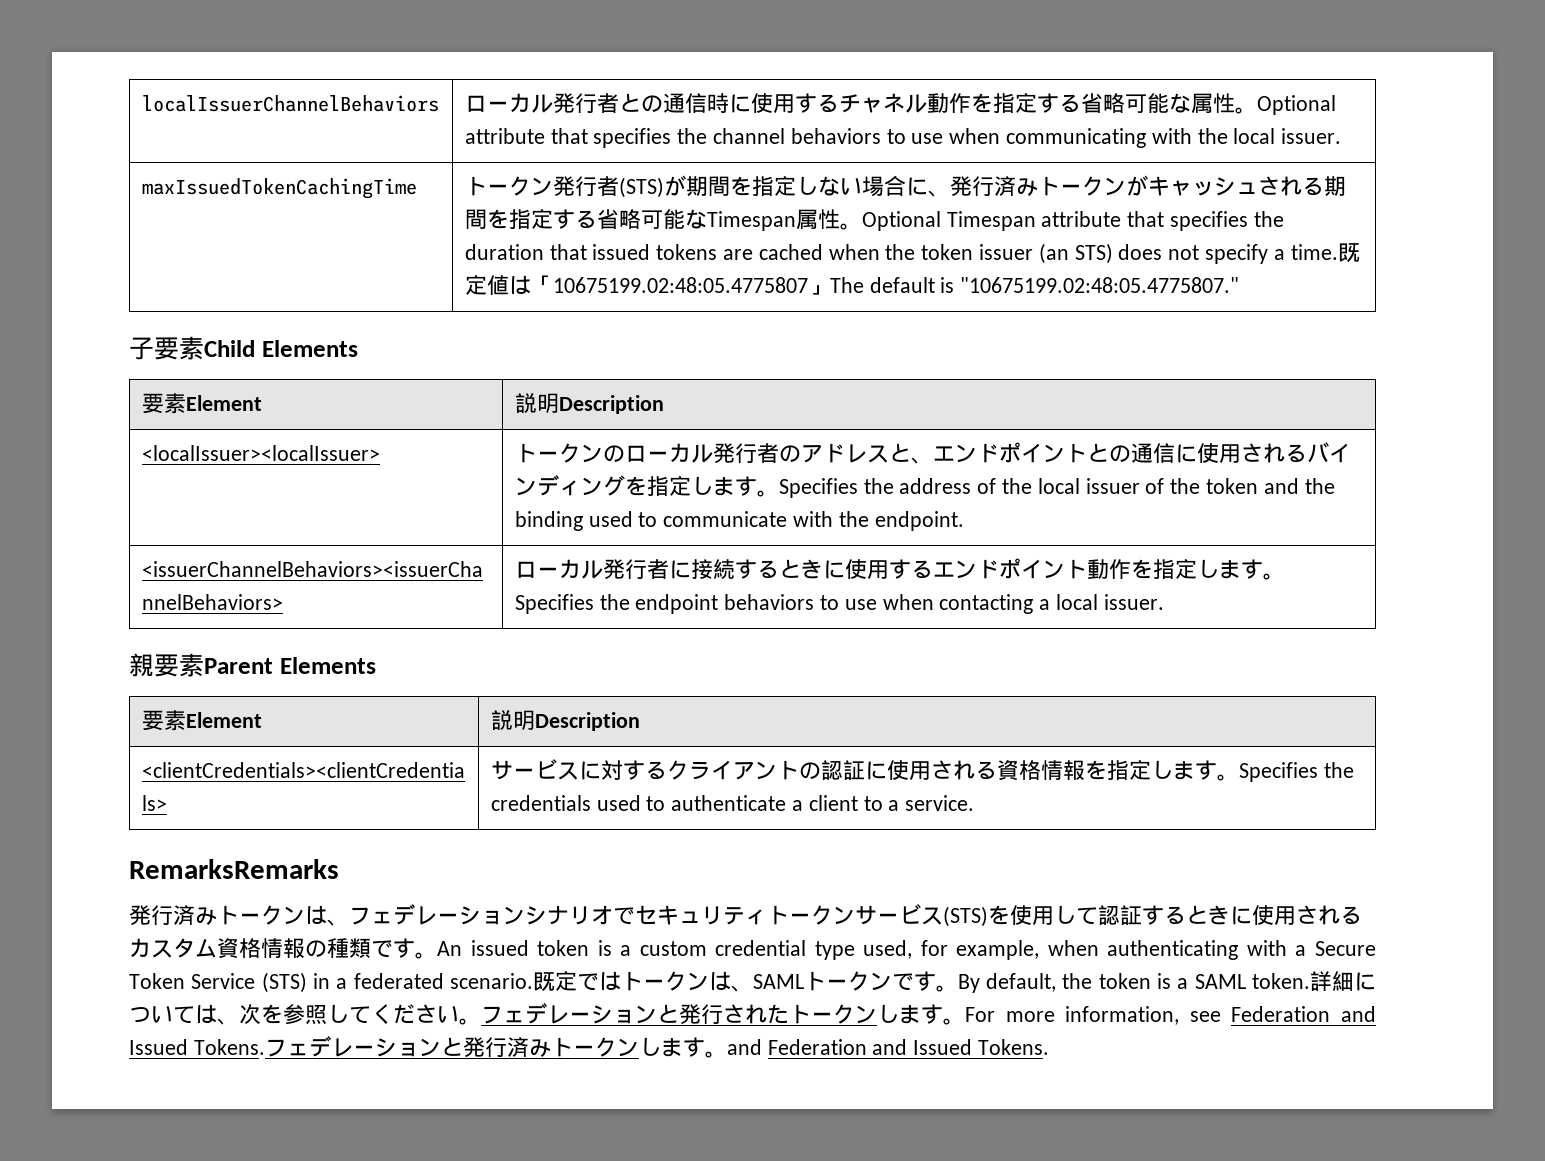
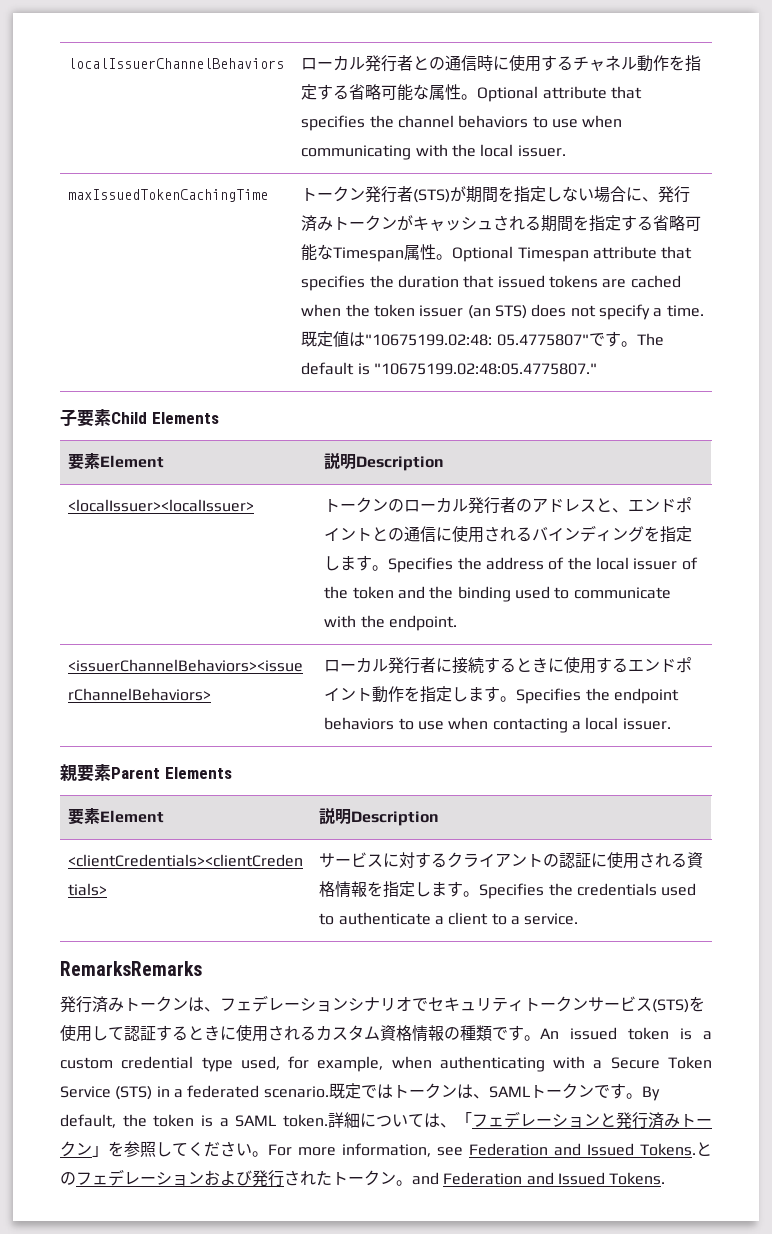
[530,275,830,295] 「10675199.02:48:05.4775807」 -> [365,331,637,347] "10675199.02:48: 05.4775807"です。
[239,1003,1376,1025] [129,1039,265,1055] 次を参照してください。フェデレーションと発行されたトークンします。For more information, see Federation and Issued Tokens. -> [456,1112,473,1126] 「
[638,1037,705,1057] します -> [92,1141,712,1157] [60,1169,396,1187] 」を参照してください。For more information, see Federation and Issued Tokens.とのフェデレーションおよび発行されたトークン

